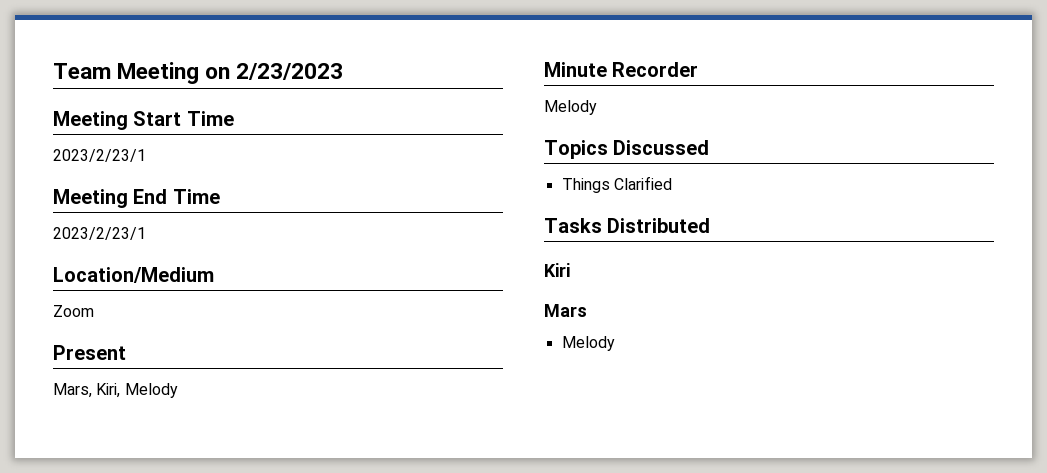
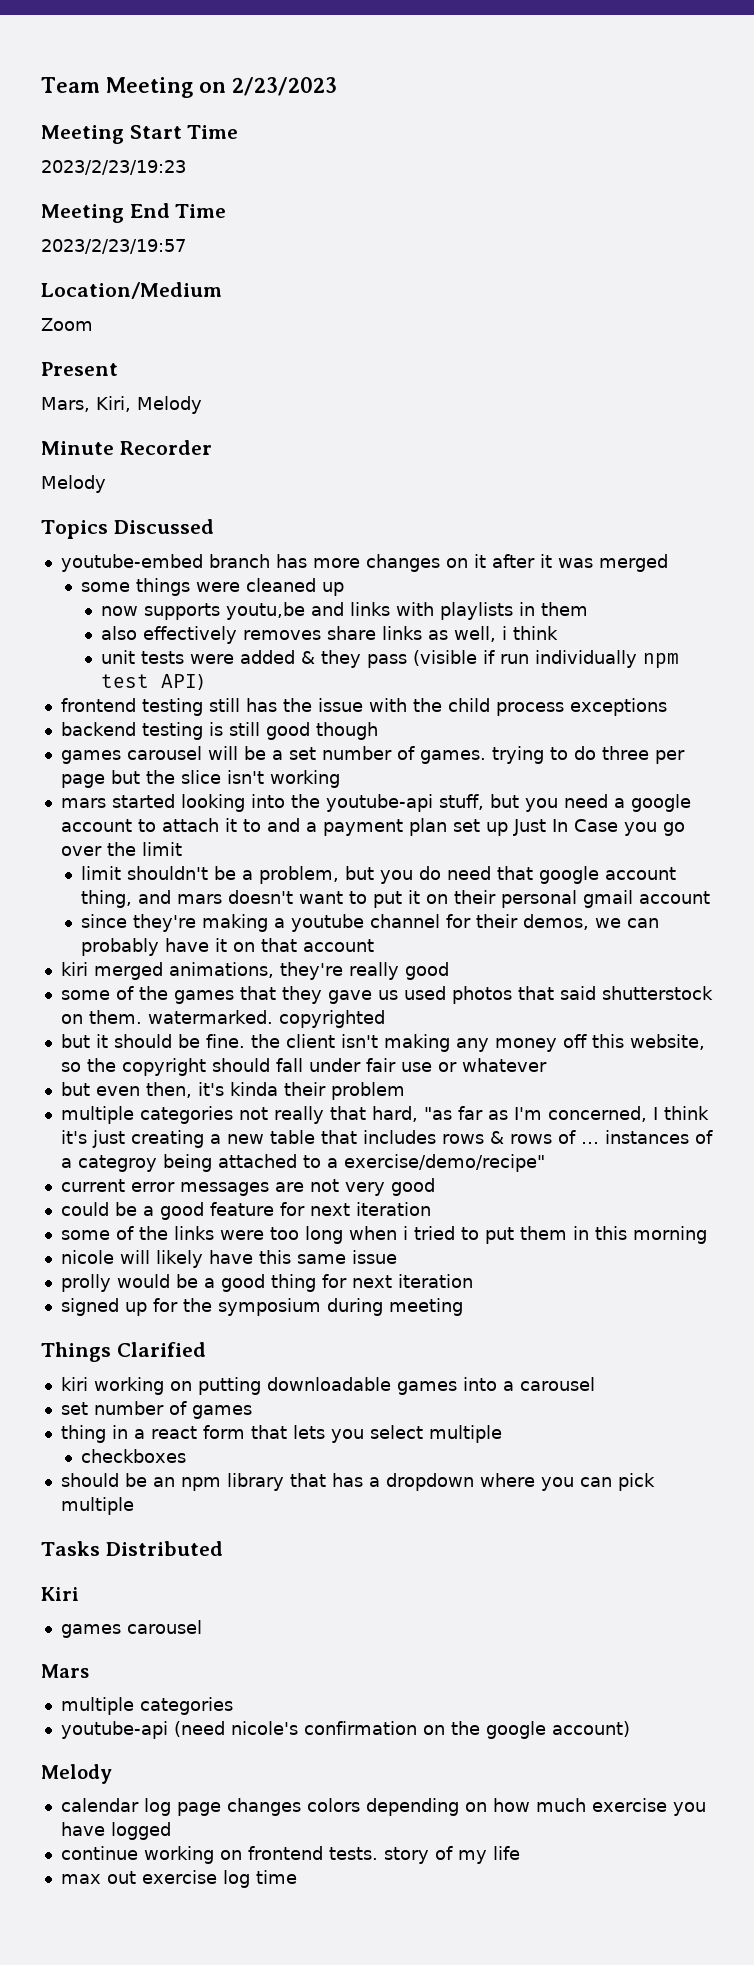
[53,149,146,162] 2023/2/23/1 -> [41,160,186,175] 2023/2/23/19:23
[53,227,146,240] 2023/2/23/1 -> [41,239,186,254] 2023/2/23/19:57
[561,176,672,193] Things Clarified -> [60,554,668,572] [80,578,344,596] [101,602,589,620] [101,626,559,644] [101,650,680,669] [101,674,205,690] [60,698,667,716] [60,722,378,740] [60,746,685,764] [60,770,340,788] [60,794,691,812] [60,818,685,836] [60,842,182,856] [80,866,676,884] [80,890,710,908] [80,914,659,932] [80,938,374,956] [60,962,449,980] [60,986,713,1004] [60,1010,385,1028] [60,1034,705,1052] [60,1058,547,1076] [60,1082,405,1100] [60,1106,709,1124] [60,1130,713,1148] [60,1154,545,1172] [60,1178,435,1196] [60,1202,431,1220] [60,1226,707,1244] [60,1250,397,1268] [60,1274,473,1292] [60,1298,463,1316] [41,1342,206,1362] [60,1377,595,1395] [60,1401,252,1419] [60,1425,502,1443] [80,1449,186,1463] [60,1473,655,1491] [60,1497,134,1515] youtube-embed branch has more changes on it after it was merged // some things were cleaned up // now supports youtu,be and links with playlists in them // also effectively removes share links as well, i think // unit tests were added & they pass (visible if run individually npm test API) // frontend testing still has the issue with the child process exceptions // backend testing is still good though // games carousel will be a set number of games. trying to do three per page but the slice isn't working // mars started looking into the youtube-api stuff, but you need a google account to attach it to and a payment plan set up Just In Case you go over the limit // limit shouldn't be a problem, but you do need that google account thing, and mars doesn't want to put it on their personal gmail account // since they're making a youtube channel for their demos, we can probably have it on that account // kiri merged animations, they're really good // some of the games that they gave us used photos that said shutterstock on them. watermarked. copyrighted // but it should be fine. the client isn't making any money off this website, so the copyright should fall under fair use or whatever // but even then, it's kinda their problem // multiple categories not really that hard, "as far as I'm concerned, I think it's just creating a new table that includes rows & rows of … instances of a categroy being attached to a exercise/demo/recipe" // current error messages are not very good // could be a good feature for next iteration // some of the links were too long when i tried to put them in this morning // nicole will likely have this same issue // prolly would be a good thing for next iteration // signed up for the symposium during meeting // Things Clarified // kiri working on putting downloadable games into a carousel // set number of games // thing in a react form that lets you select multiple // checkboxes // should be an npm library that has a dropdown where you can pick multiple
(570, 270) none -> [60,1620,202,1638] // games carousel
[561,336,615,351] Melody -> [60,1697,233,1715] [60,1721,630,1739] [41,1764,112,1784] [60,1798,706,1816] [60,1822,171,1840] [60,1846,520,1864] [60,1870,297,1888] multiple categories // youtube-api (need nicole's confirmation on the google account) // Melody // calendar log page changes colors depending on how much exercise you have logged // continue working on frontend tests. story of my life // max out exercise log time

